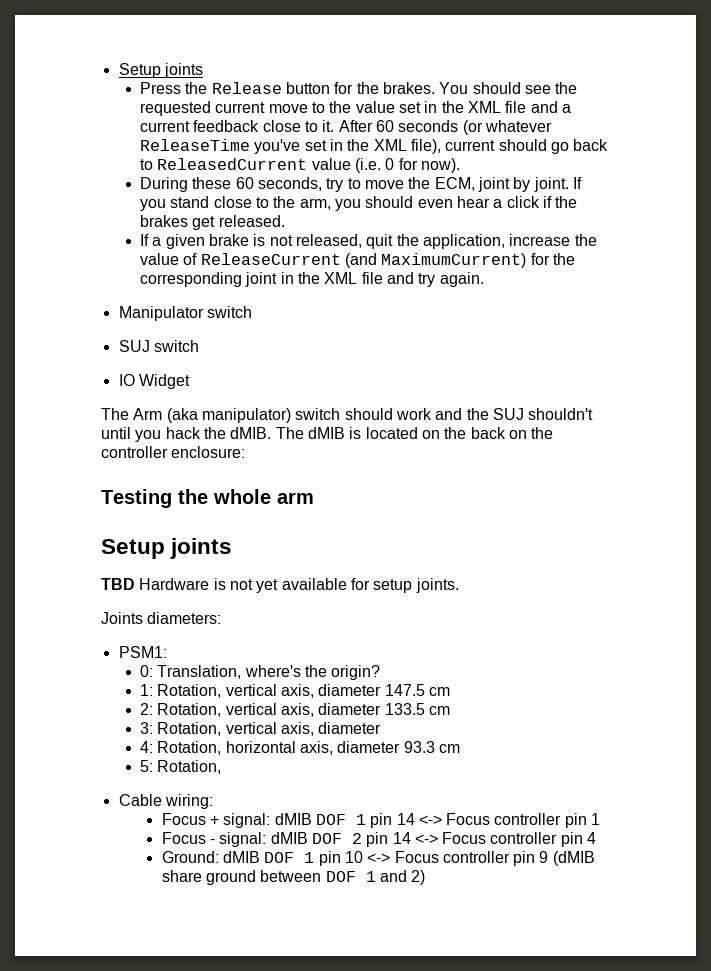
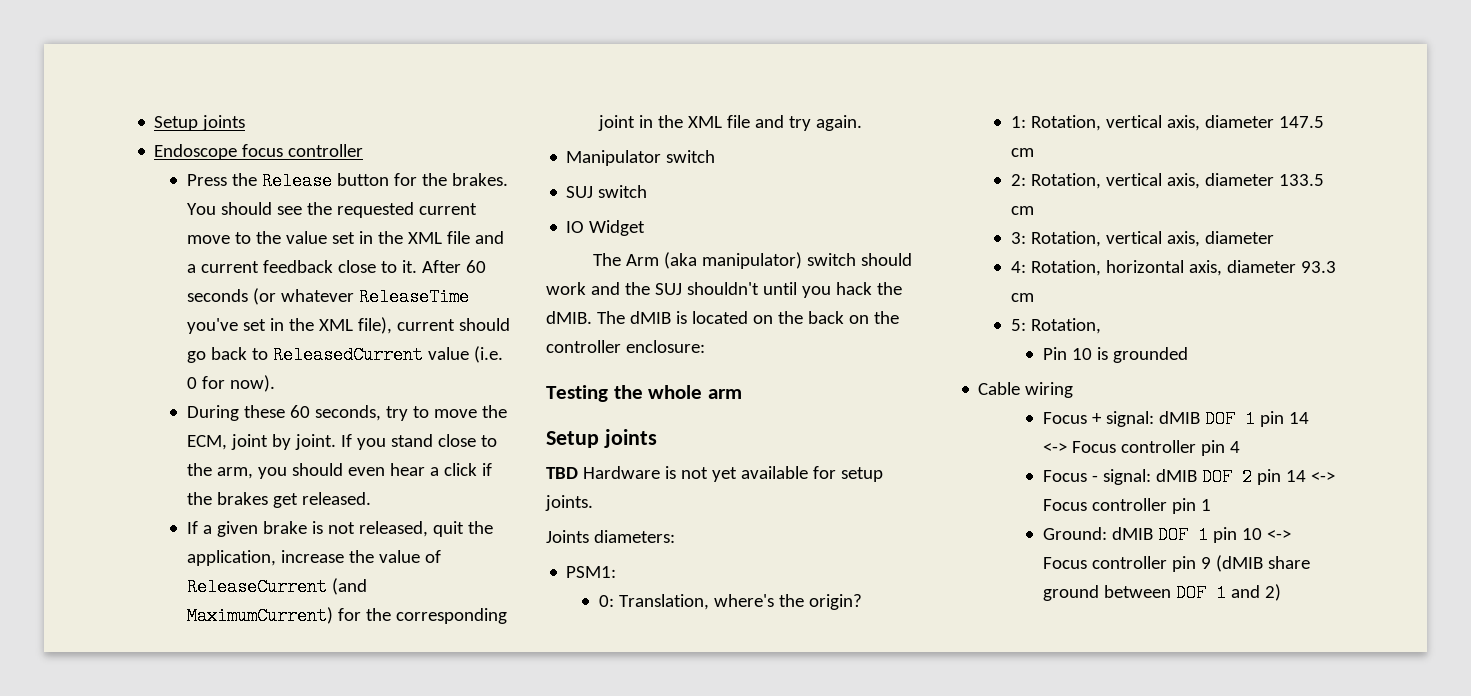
[118,63,203,78] Setup joints -> [154,115,246,131] [154,144,364,160] Setup joints // Endoscope focus controller
(222, 767) none -> [1042,347,1188,363] // Pin 10 is grounded
[164,794,213,809] wiring: -> [1025,382,1074,398] wiring
[591,813,601,825] 1 -> [1229,441,1240,453] 4
[587,832,597,844] 4 -> [1200,499,1211,511] 1

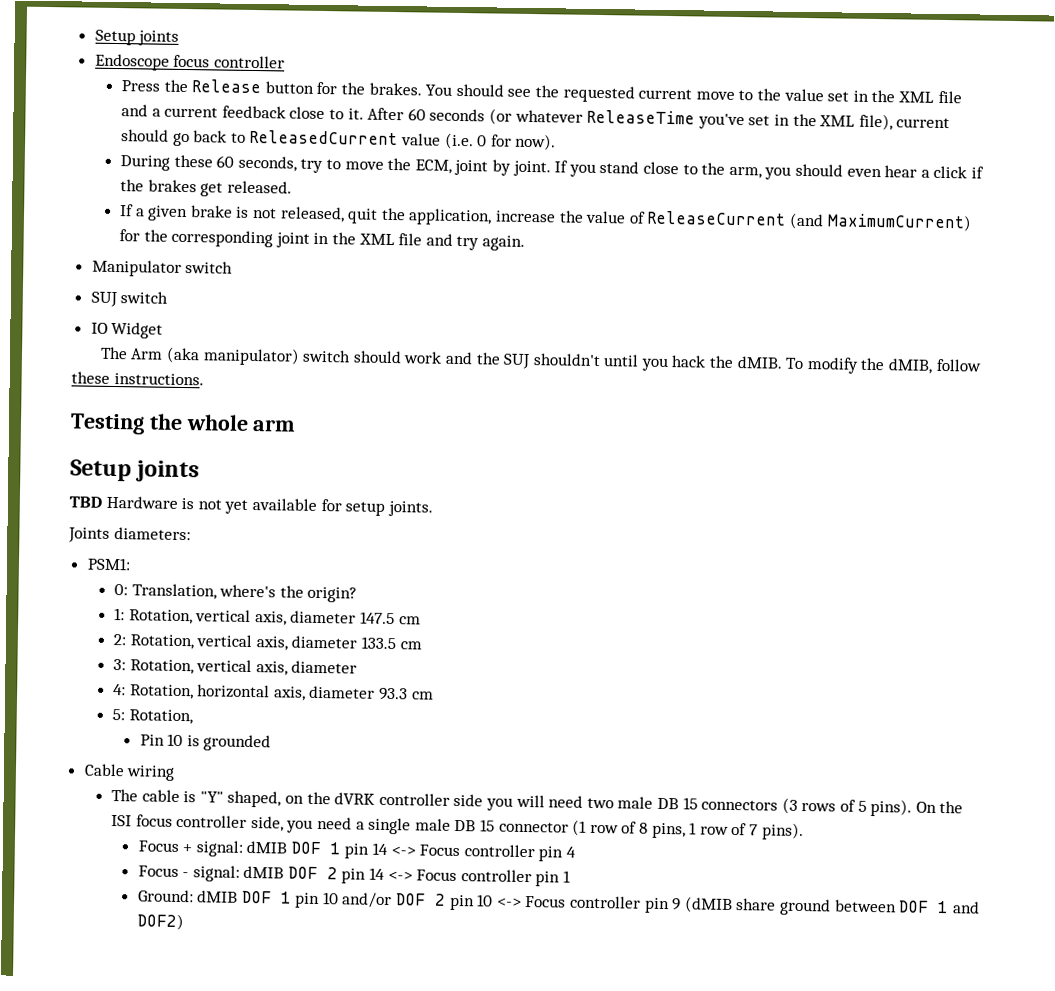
[596,311,899,324] [546,340,705,353] The dMIB is located on the back on the controller enclosure: -> [785,357,982,374] [71,371,204,386] To modify the dMIB, follow these instructions.
(1074, 390) none -> [111,789,964,817] [111,814,804,841] // The cable is "Y" shaped, on the dVRK controller side you will need two male DB 15 connectors (3 rows of 5 pins). On the ISI focus controller side, you need a single male DB 15 connector (1 row of 8 pins, 1 row of 7 pins).
(1262, 534) none -> [342,892,494,911] and/or DOF 2 pin 10
[1264,584,1281,601] 2) -> [136,913,184,931] DOF2)

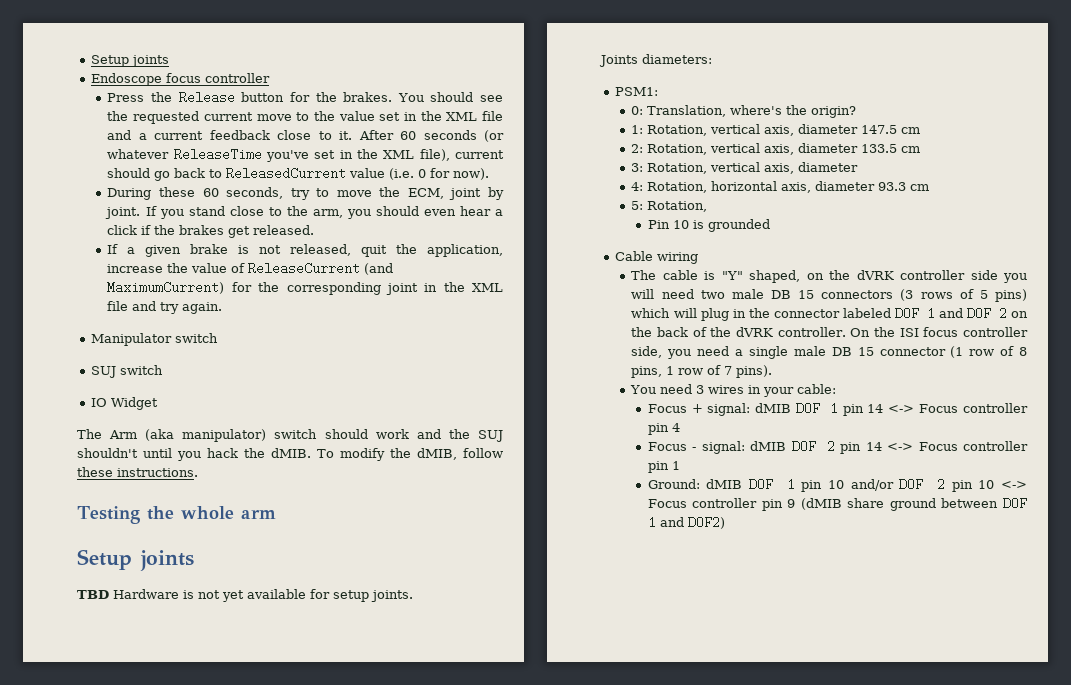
[870,799,913,817] pins). -> [995,289,1027,302] [631,307,1028,321] [631,327,846,337] pins) which will plug in the connector labeled DOF 1 and DOF 2 on the back of the dVRK controller.
(804, 831) none -> [630,384,837,397] // You need 3 wires in your cable:

